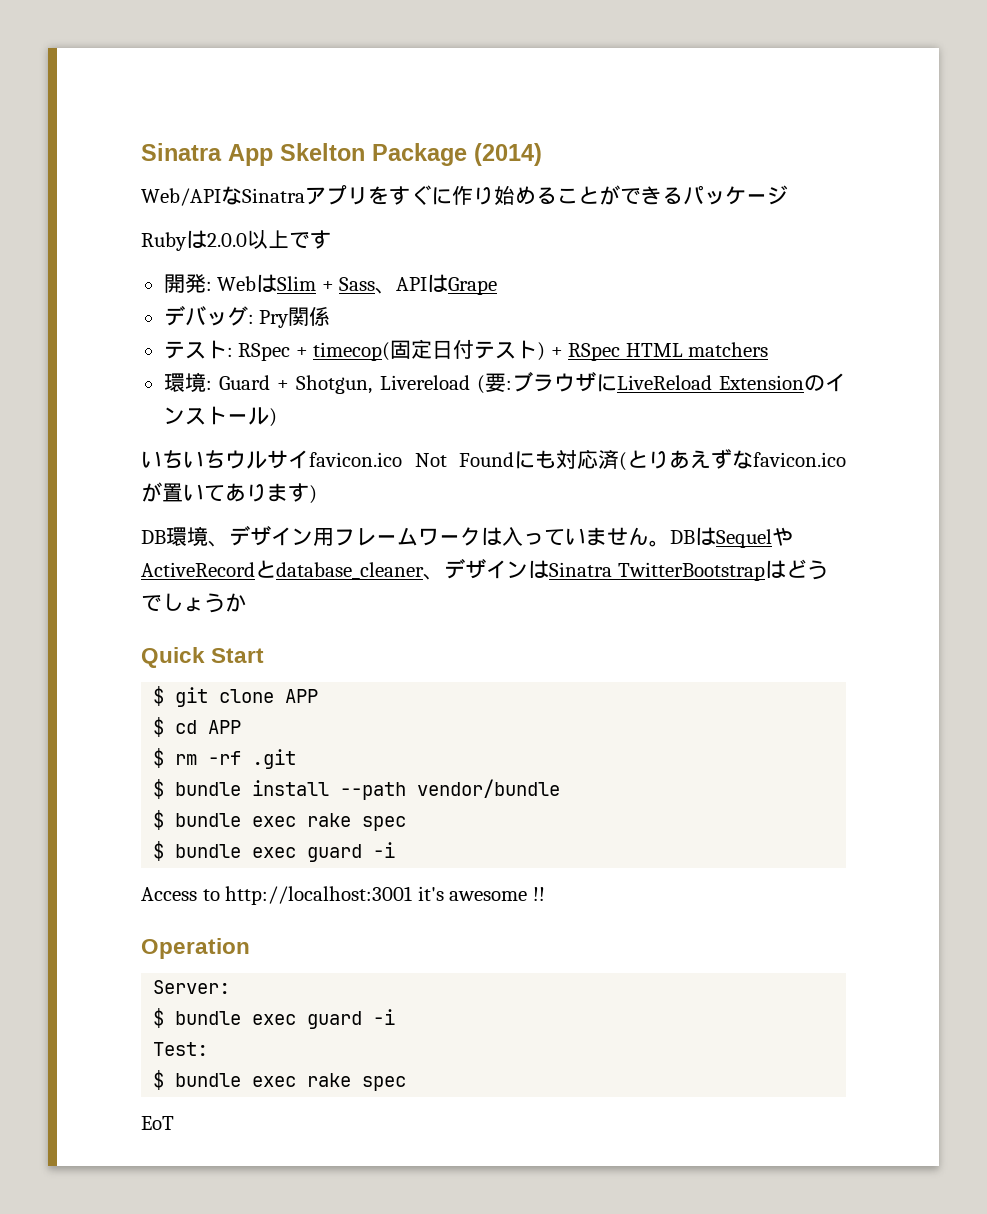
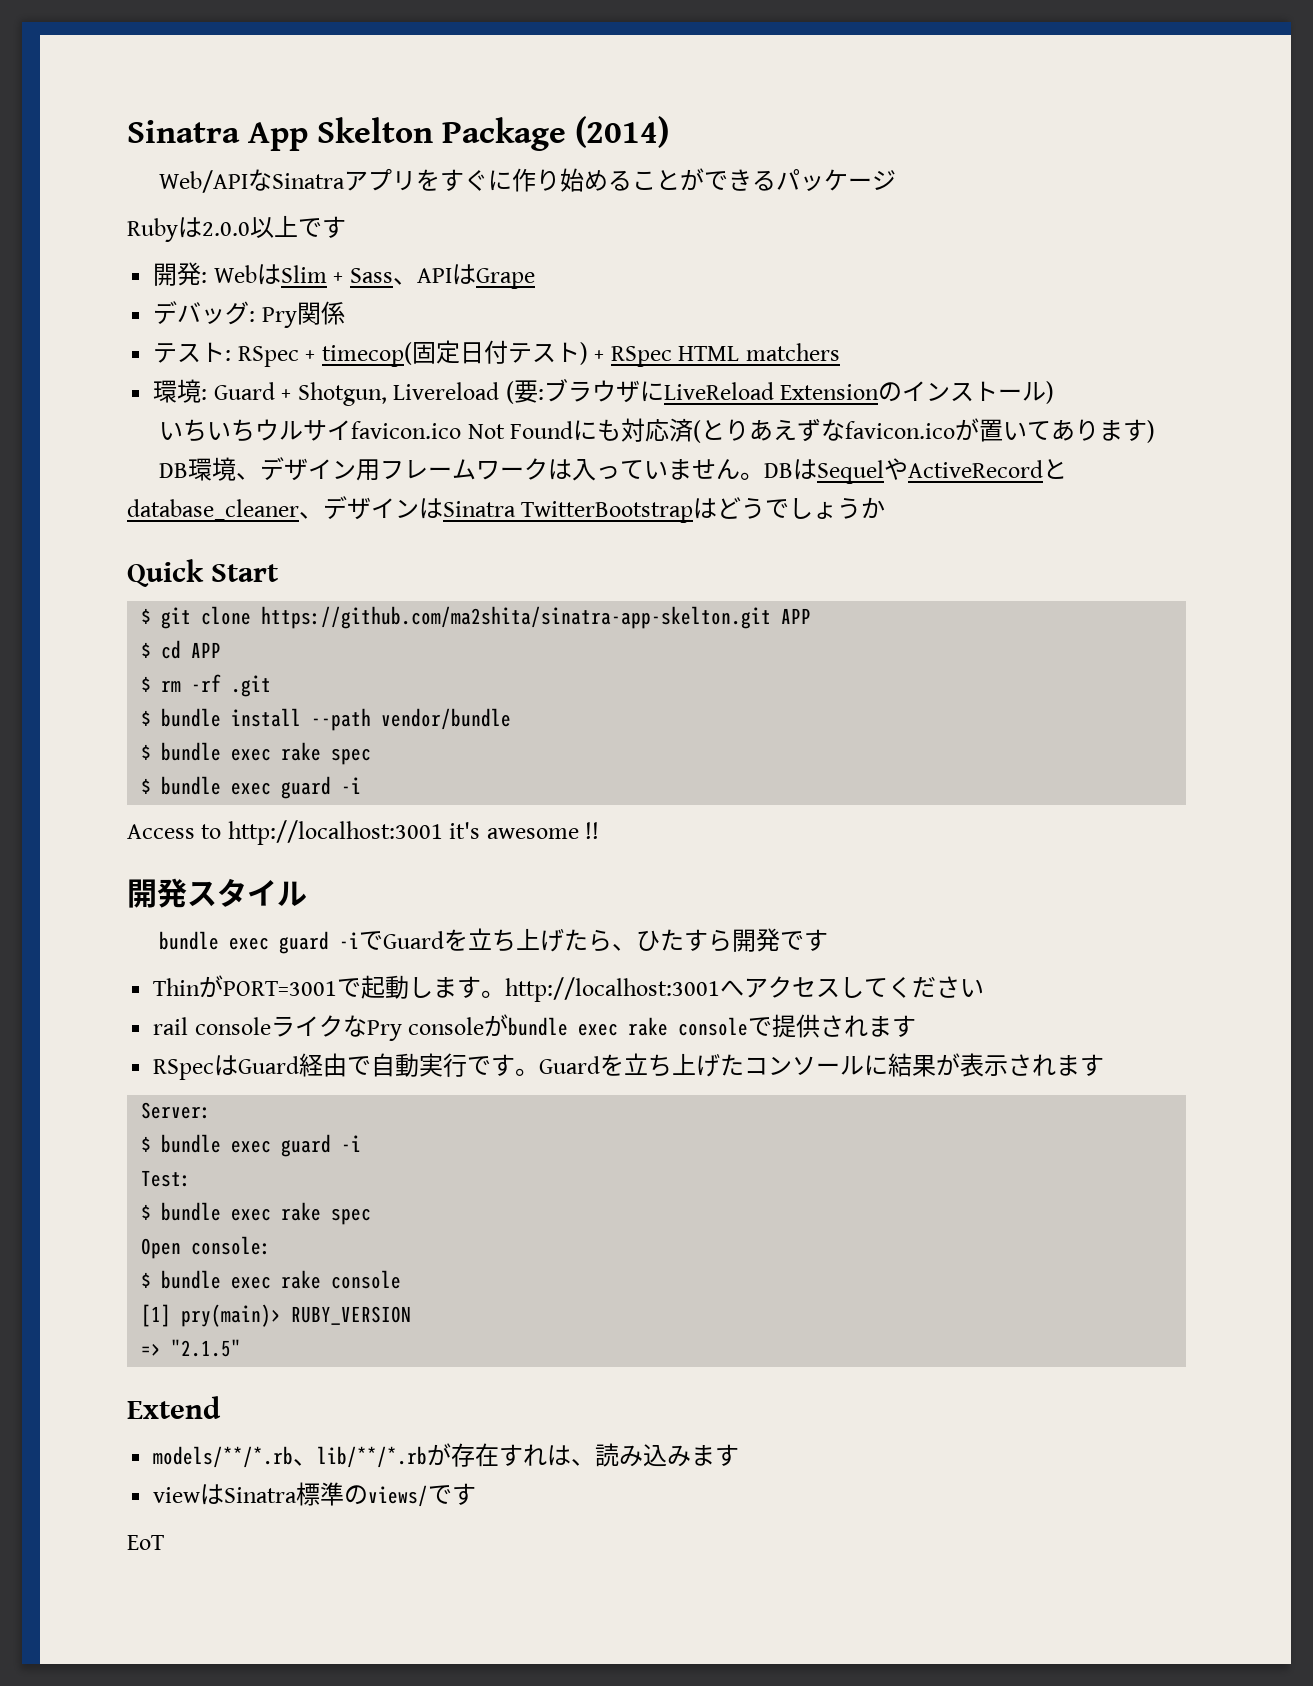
(275, 696) none -> [261,606,772,629] https://github.com/ma2shita/sinatra-app-skelton.git
[141,938,250,959] Operation -> [127,878,307,908] [159,928,829,954] [153,975,985,1002] [153,1014,917,1041] [153,1053,1105,1080] 開発スタイル // bundle exec guard -iでGuardを立ち上げたら、ひたすら開発です // ThinがPORT=3001で起動します。http://localhost:3001へアクセスしてください // rail consoleライクなPry consoleがbundle exec rake consoleで提供されます // RSpecはGuard経由で自動実行です。Guardを立ち上げたコンソールに結果が表示されます
(407, 1083) none -> [141,1236,272,1259] [141,1270,402,1289] [141,1304,412,1327] [141,1339,242,1357] [127,1396,221,1419] [153,1443,740,1468] [153,1482,477,1507] // Open console: // $ bundle exec rake console // [1] pry(main)> RUBY_VERSION // => "2.1.5" // Extend // models/**/*.rb、lib/**/*.rbが存在すれは、読み込みます // viewはSinatra標準のviews/です

